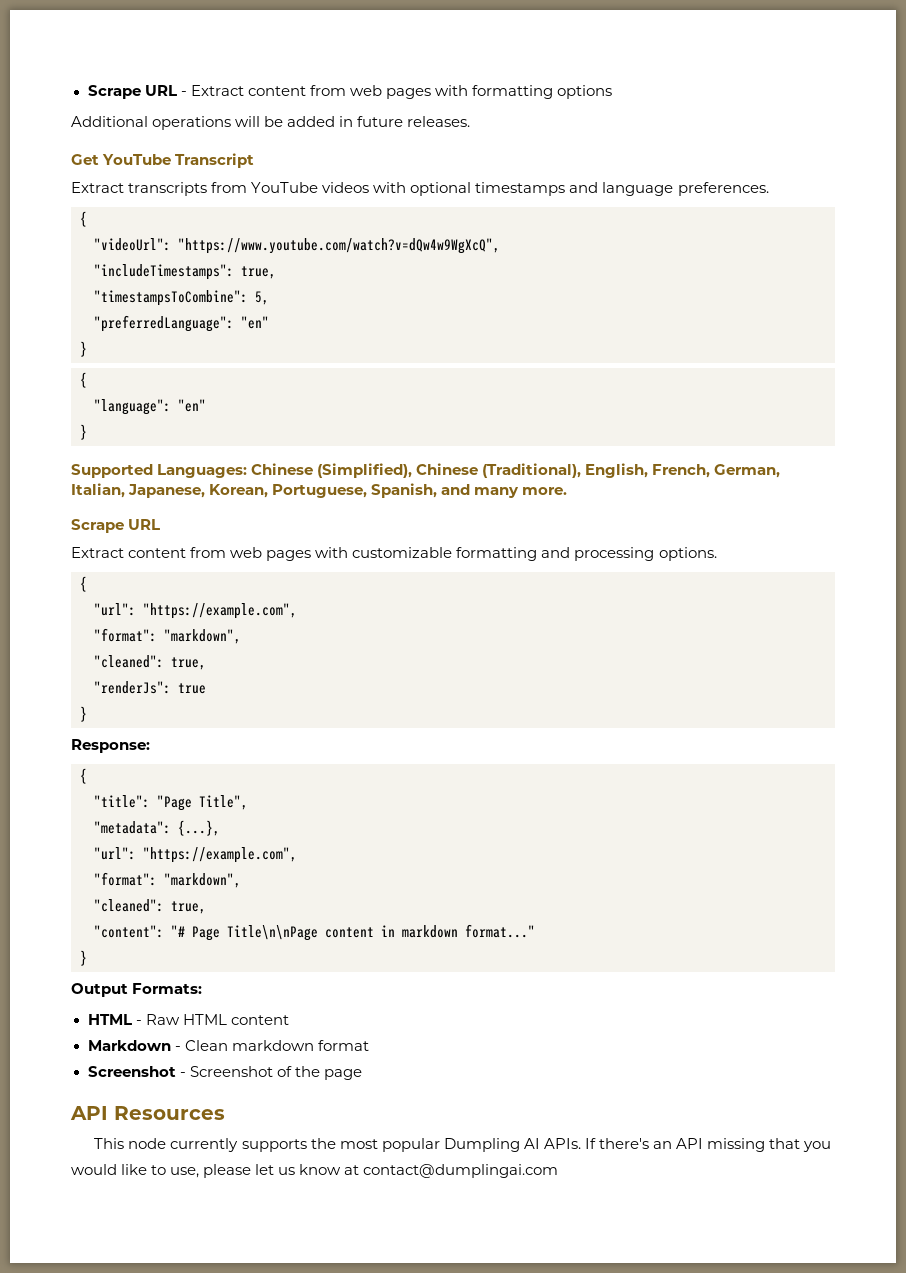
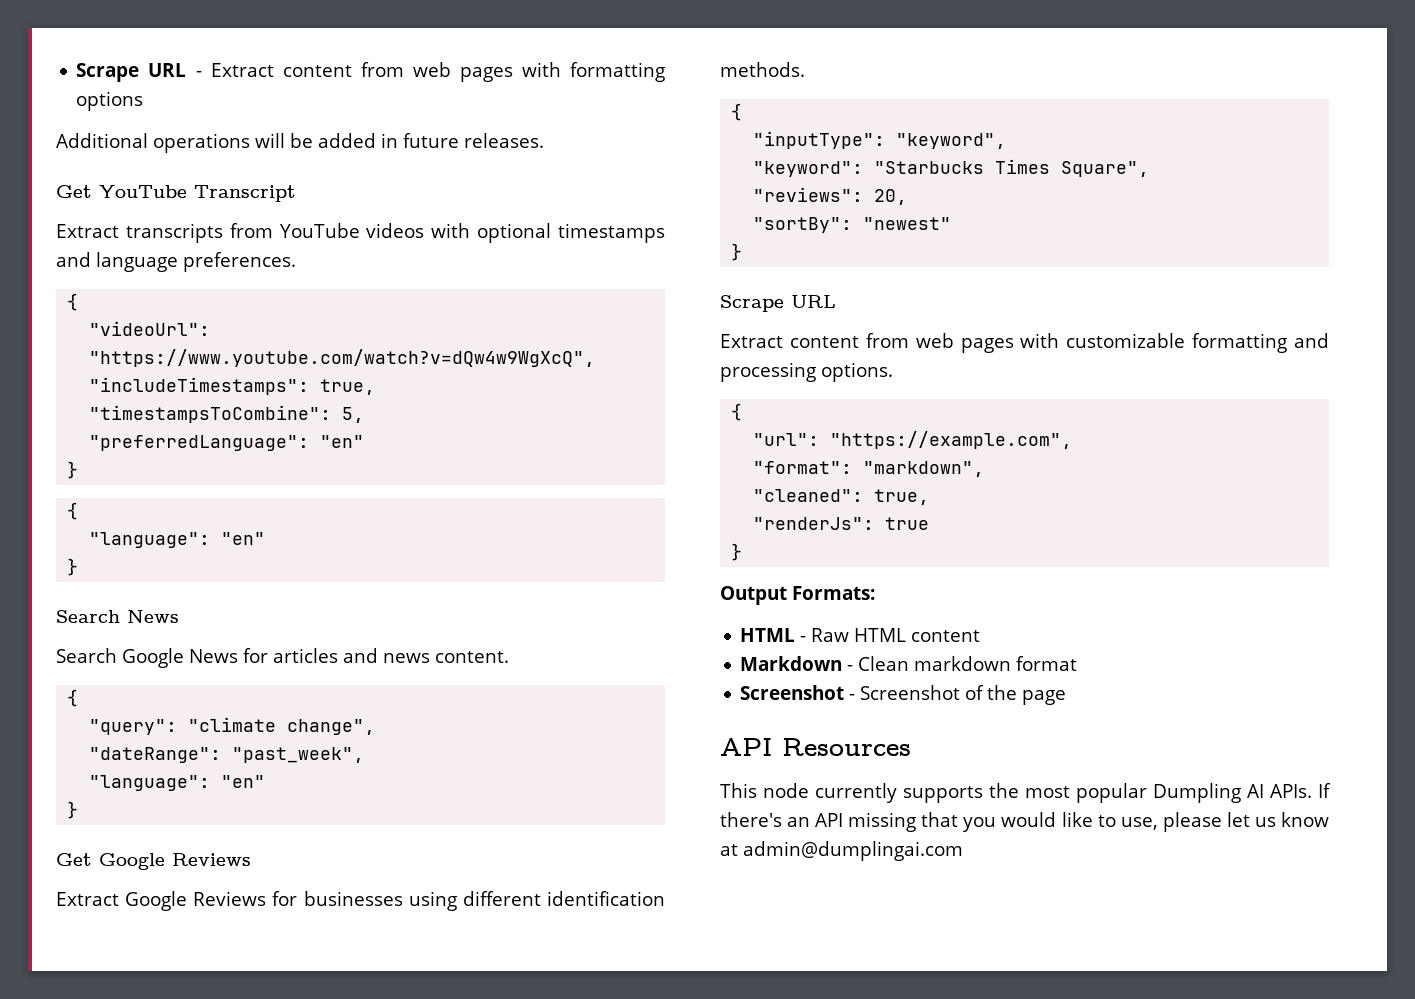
[71,463,781,478] [71,483,568,498] Supported Languages: Chinese (Simplified), Chinese (Traditional), English, French, German, Italian, Japanese, Korean, Portuguese, Spanish, and many more. -> [56,610,179,623] [56,648,509,668] [67,689,79,707] [89,717,376,735] [89,747,365,763] [89,775,266,791] [67,801,79,819] [56,853,251,870] [56,891,665,911] [720,62,805,77] [731,103,743,121] [753,131,1007,149] [753,159,1150,177] [753,187,908,205] [753,217,952,233] [731,243,743,261] Search News // Search Google News for articles and news content. // { // "query": "climate change", // "dateRange": "past_week", // "language": "en" // } // Get Google Reviews // Extract Google Reviews for businesses using different identification methods. // { // "inputType": "keyword", // "keyword": "Starbucks Times Square", // "reviews": 20, // "sortBy": "newest" // }
[71,739,150,753] [80,768,87,784] [94,795,248,811] [94,820,220,836] [94,847,297,863] [94,872,241,888] [94,899,206,914] [94,924,535,941] [80,950,87,966] // Response: // { // "title": "Page Title", // "metadata": {...}, // "url": "https://example.com", // "format": "markdown", // "cleaned": true, // "content": "# Page Title\n\nPage content in markdown format..." // } -> (743, 552) none
[363,1164,559,1178] contact@dumplingai.com -> [743,841,963,861] admin@dumplingai.com

